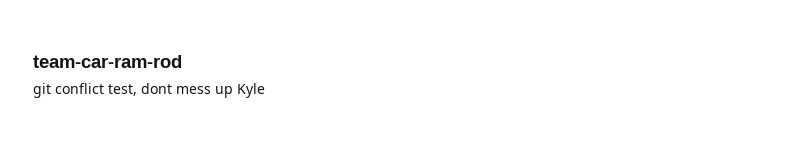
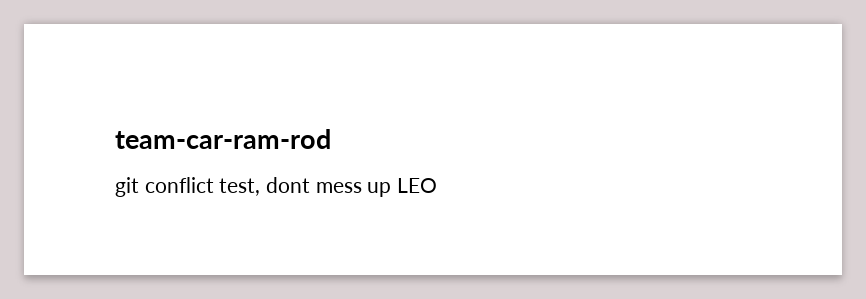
[237,83,265,98] Kyle -> [397,178,438,193] LEO

